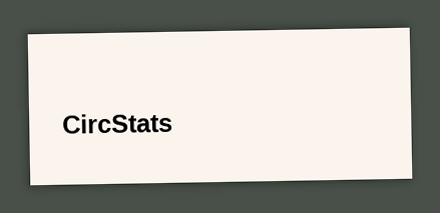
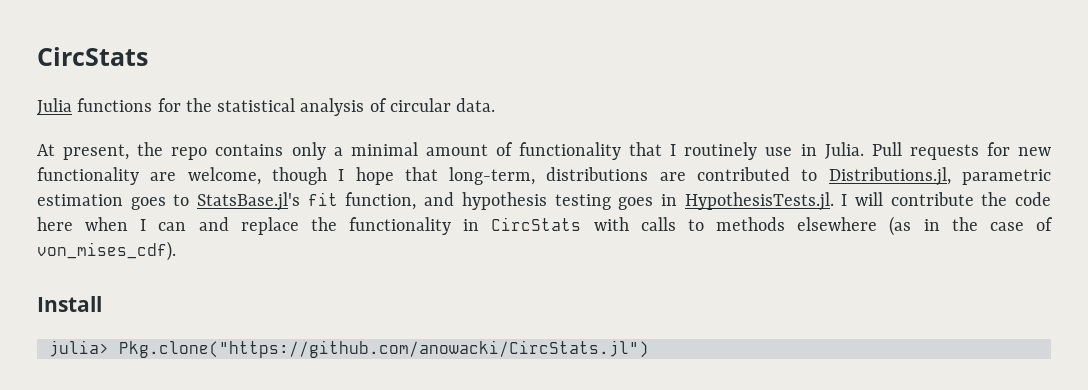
[62,112,173,134] CircStats -> [37,47,148,66] [37,98,496,116] [37,142,1052,160] [37,167,1051,186] [37,192,1051,211] [37,216,1053,236] [37,241,176,261] [37,296,102,312] [48,340,649,358] CircStats // Julia functions for the statistical analysis of circular data. // At present, the repo contains only a minimal amount of functionality that I routinely use in Julia. Pull requests for new functionality are welcome, though I hope that long-term, distributions are contributed to Distributions.jl, parametric estimation goes to StatsBase.jl's fit function, and hypothesis testing goes in HypothesisTests.jl. I will contribute the code here when I can and replace the functionality in CircStats with calls to methods elsewhere (as in the case of von_mises_cdf). // Install // julia> Pkg.clone("https://github.com/anowacki/CircStats.jl")

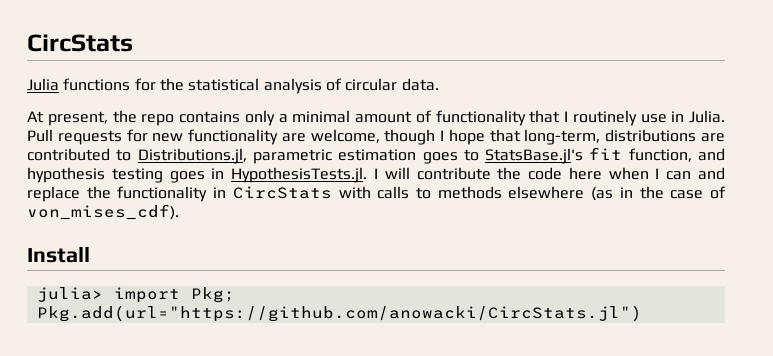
[118,340,649,358] Pkg.clone("https://github.com/anowacki/CircStats.jl") -> [113,287,235,303] [36,305,642,322] import Pkg; Pkg.add(url="https://github.com/anowacki/CircStats.jl")

